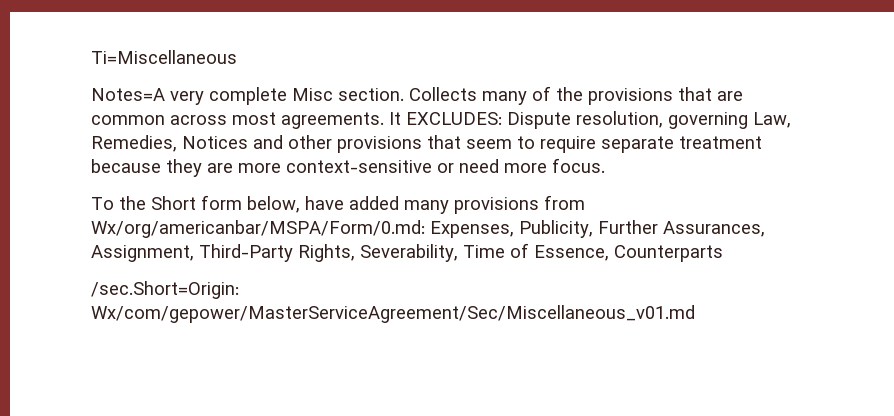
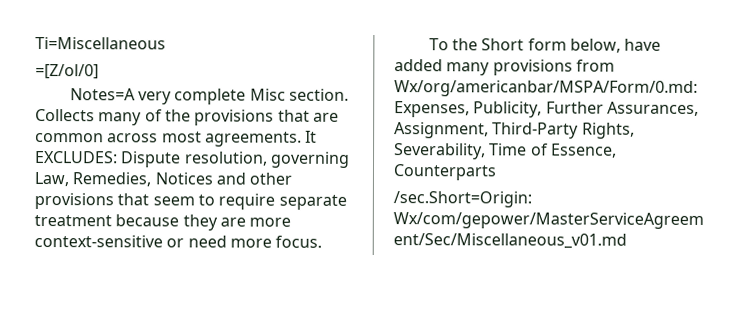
(237, 57) none -> [35,63,99,80] // =[Z/ol/0]

